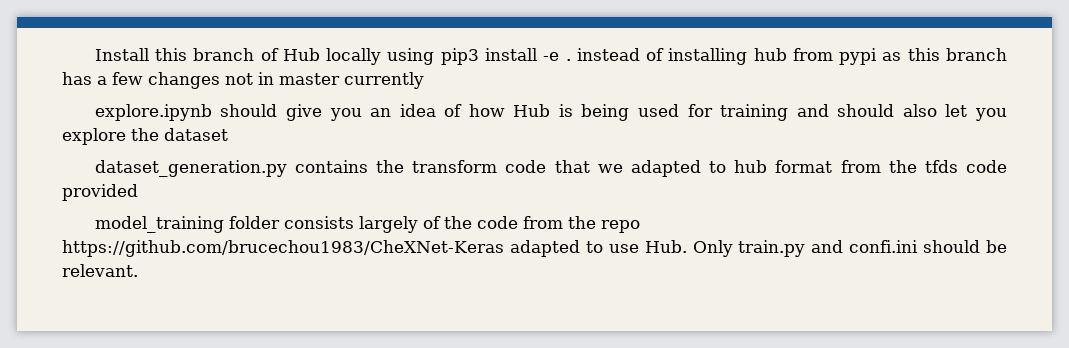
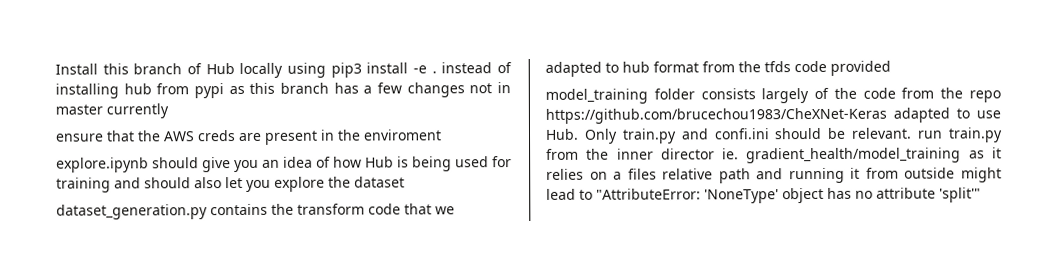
(424, 80) none -> [55,129,442,145] // ensure that the AWS creds are present in the enviroment
(138, 270) none -> [917,127,1004,143] [546,147,1002,164] [546,167,1002,184] [546,187,981,204] run train.py from the inner director ie. gradient_health/model_training as it relies on a files relative path and running it from outside might lead to "AttributeError: 'NoneType' object has no attribute 'split'"

